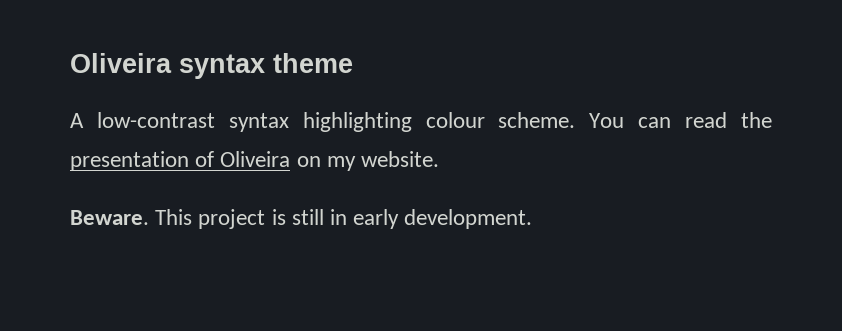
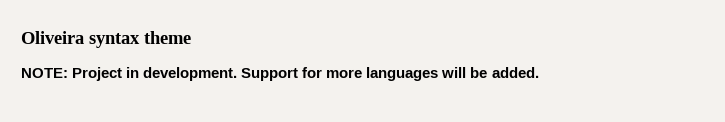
[70,112,772,132] [70,151,440,171] [70,209,533,229] A low-contrast syntax highlighting colour scheme. You can read the presentation of Oliveira on my website. // Beware. This project is still in early development. -> [21,67,539,81] NOTE: Project in development. Support for more languages will be added.

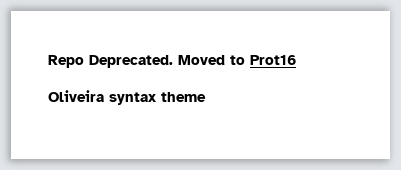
[21,31,191,48] [21,67,539,81] Oliveira syntax theme // NOTE: Project in development. Support for more languages will be added. -> [48,55,296,68] [48,90,206,105] Repo Deprecated. Moved to Prot16 // Oliveira syntax theme

